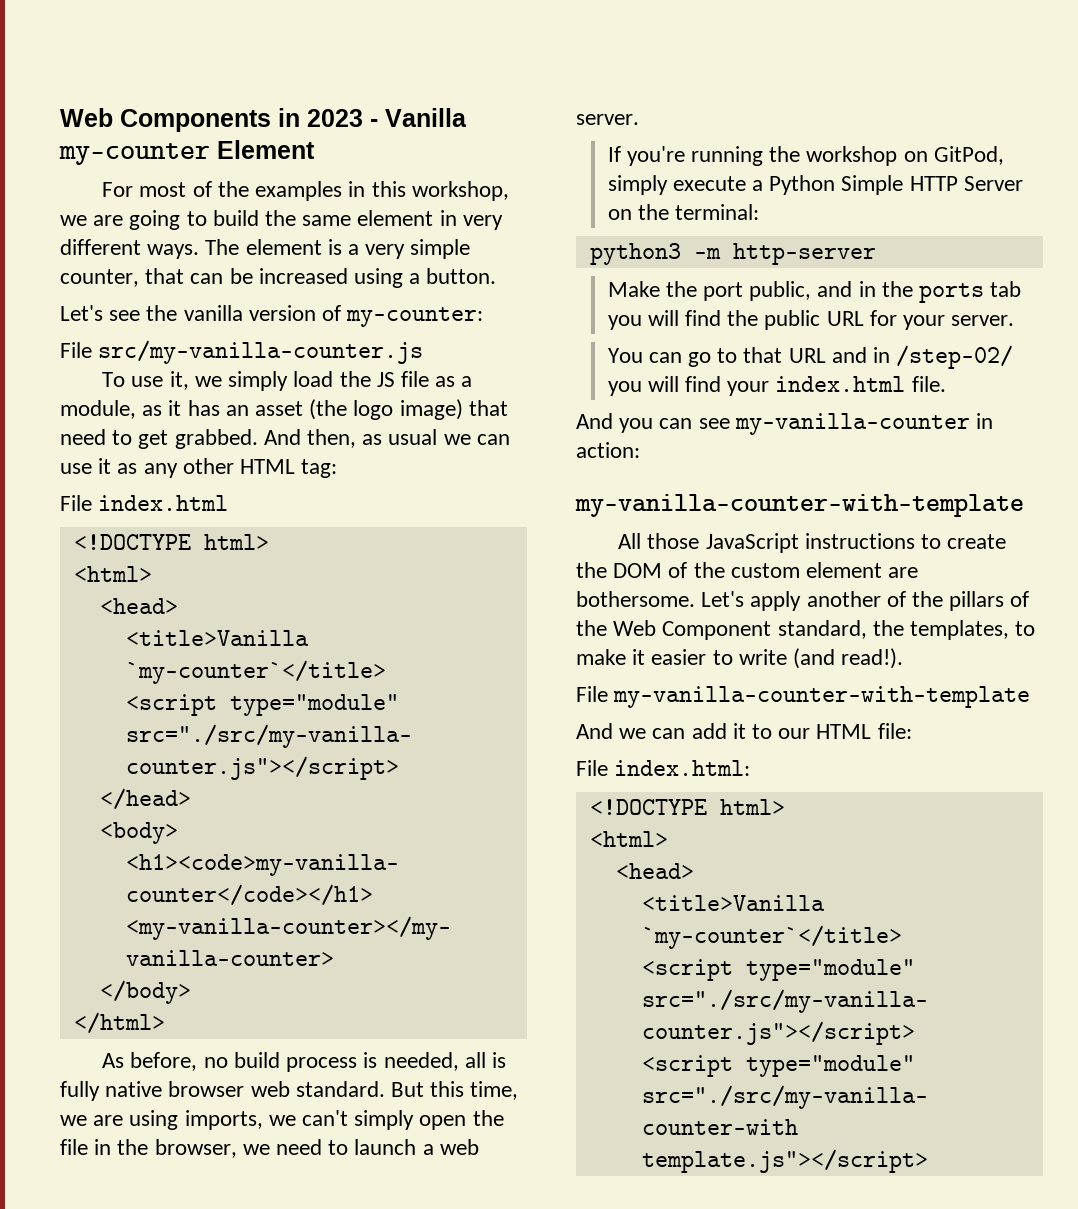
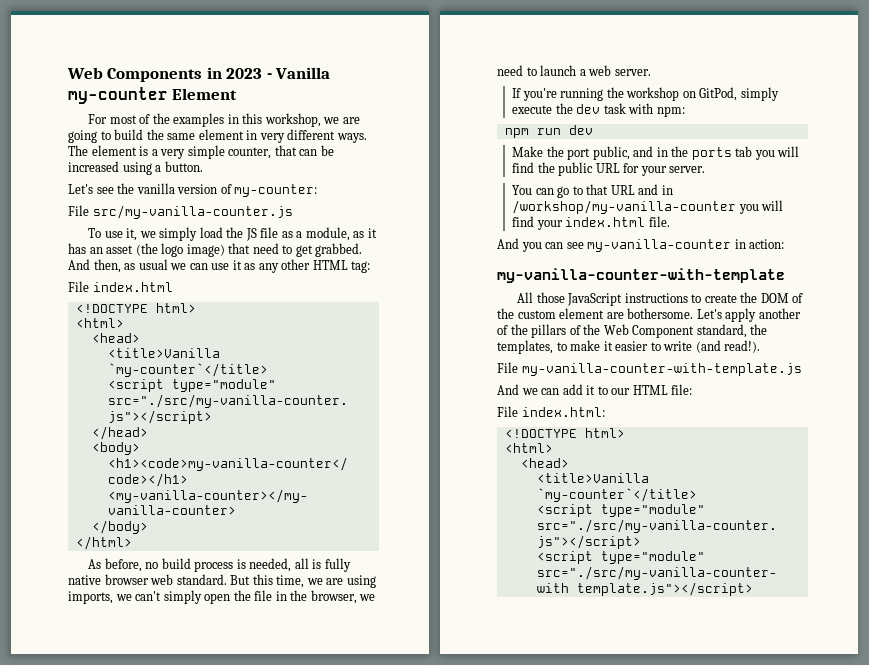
[751,175,1023,195] [607,204,759,220] [589,243,876,265] a Python Simple HTTP Server on the terminal: // python3 -m http-server -> [555,103,685,117] [504,125,593,138] the dev task with npm: // npm run dev
[896,345,1014,369] /step-02/ -> [512,200,737,214] /workshop/my-vanilla-counter
[613,686,1031,708] my-vanilla-counter-with-template -> [521,363,802,376] my-vanilla-counter-with-template.js

